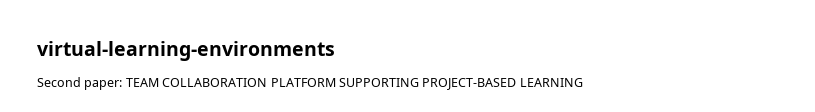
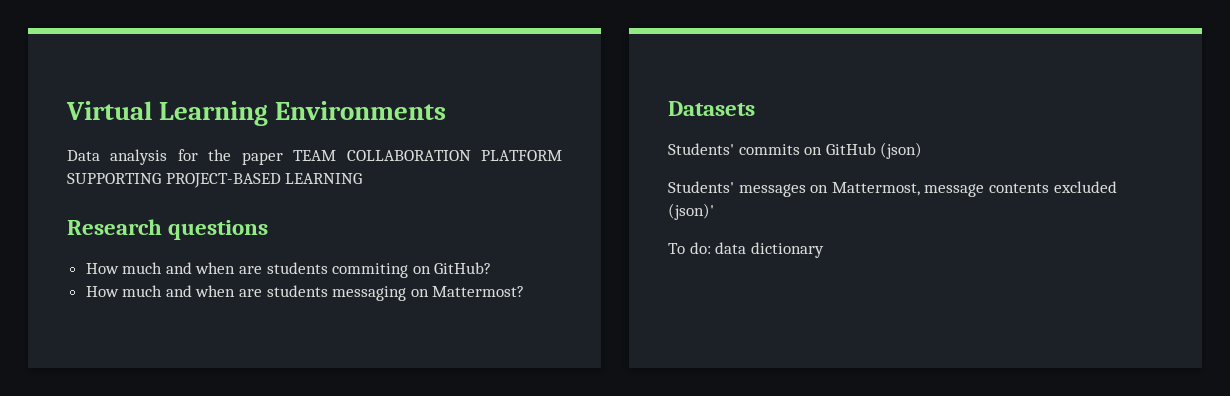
[37,41,335,61] [37,77,123,90] virtual-learning-environments // Second paper: -> [66,101,447,126] [67,149,283,165] Virtual Learning Environments // Data analysis for the paper
(583, 82) none -> [67,219,269,240] [85,262,492,278] [85,285,525,301] [668,101,755,116] [668,142,923,159] [668,181,1117,197] [668,203,714,220] [668,242,824,258] // Research questions // How much and when are students commiting on GitHub? // How much and when are students messaging on Mattermost? // Datasets // Students' commits on GitHub (json) // Students' messages on Mattermost, message contents excluded (json)' // To do: data dictionary

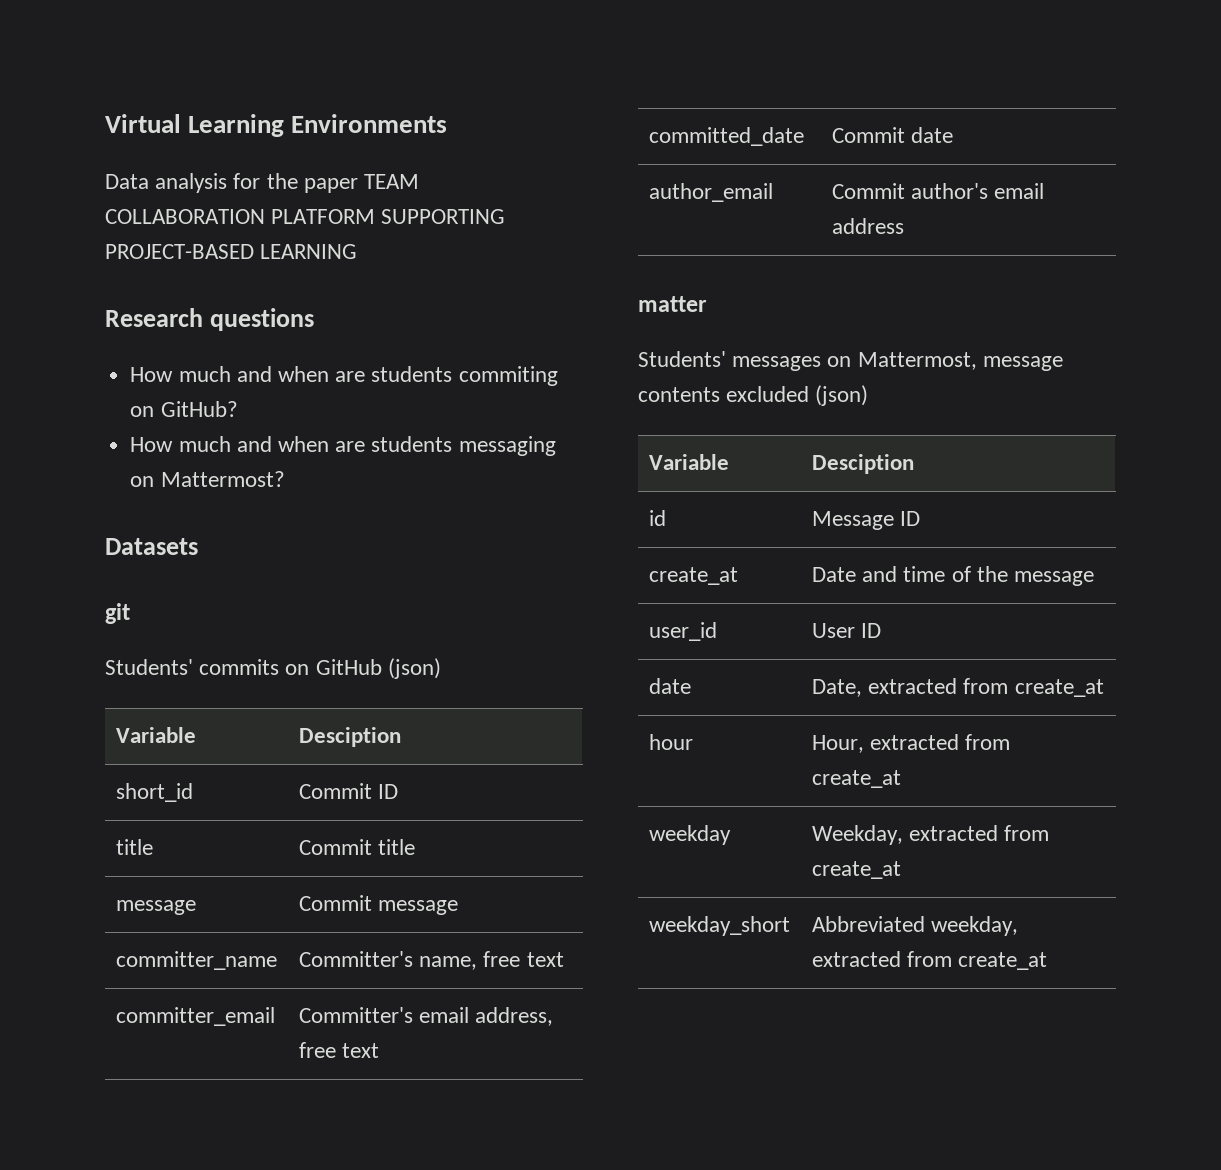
(755, 108) none -> [105,603,130,624] // git
(923, 150) none -> [115,727,196,743] [298,727,401,747] [115,783,193,802] [298,783,399,799] [115,839,153,855] [298,839,416,855] [115,900,196,915] [298,895,459,915] [115,951,277,970] [298,951,564,970] [115,1007,275,1026] [298,1007,554,1026] [298,1042,380,1058] [648,127,804,146] [831,127,954,143] [648,183,773,202] [831,183,1045,199] [831,218,904,234] [638,296,707,312] // Variable | Desciption // short_id | Commit ID // title | Commit title // message | Commit message // committer_name | Committer's name, free text // committer_email | Committer's email address, free text // committed_date | Commit date // author_email | Commit author's email address // matter
[668,203,714,220] [668,242,824,258] (json)' // To do: data dictionary -> [815,385,869,406] [648,454,729,470] [811,454,914,474] [648,510,666,526] [811,511,921,530] [648,567,738,585] [811,566,1095,586] [648,622,717,641] [811,623,882,638] [648,678,691,694] [811,678,1104,697] [648,734,693,750] [811,734,1011,753] [811,770,901,788] [648,825,731,845] [811,825,1050,845] [811,861,901,879] [648,916,790,936] [811,916,1019,936] [811,951,1048,970] (json) // Variable | Desciption // id | Message ID // create_at | Date and time of the message // user_id | User ID // date | Date, extracted from create_at // hour | Hour, extracted from create_at // weekday | Weekday, extracted from create_at // weekday_short | Abbreviated weekday, extracted from create_at

